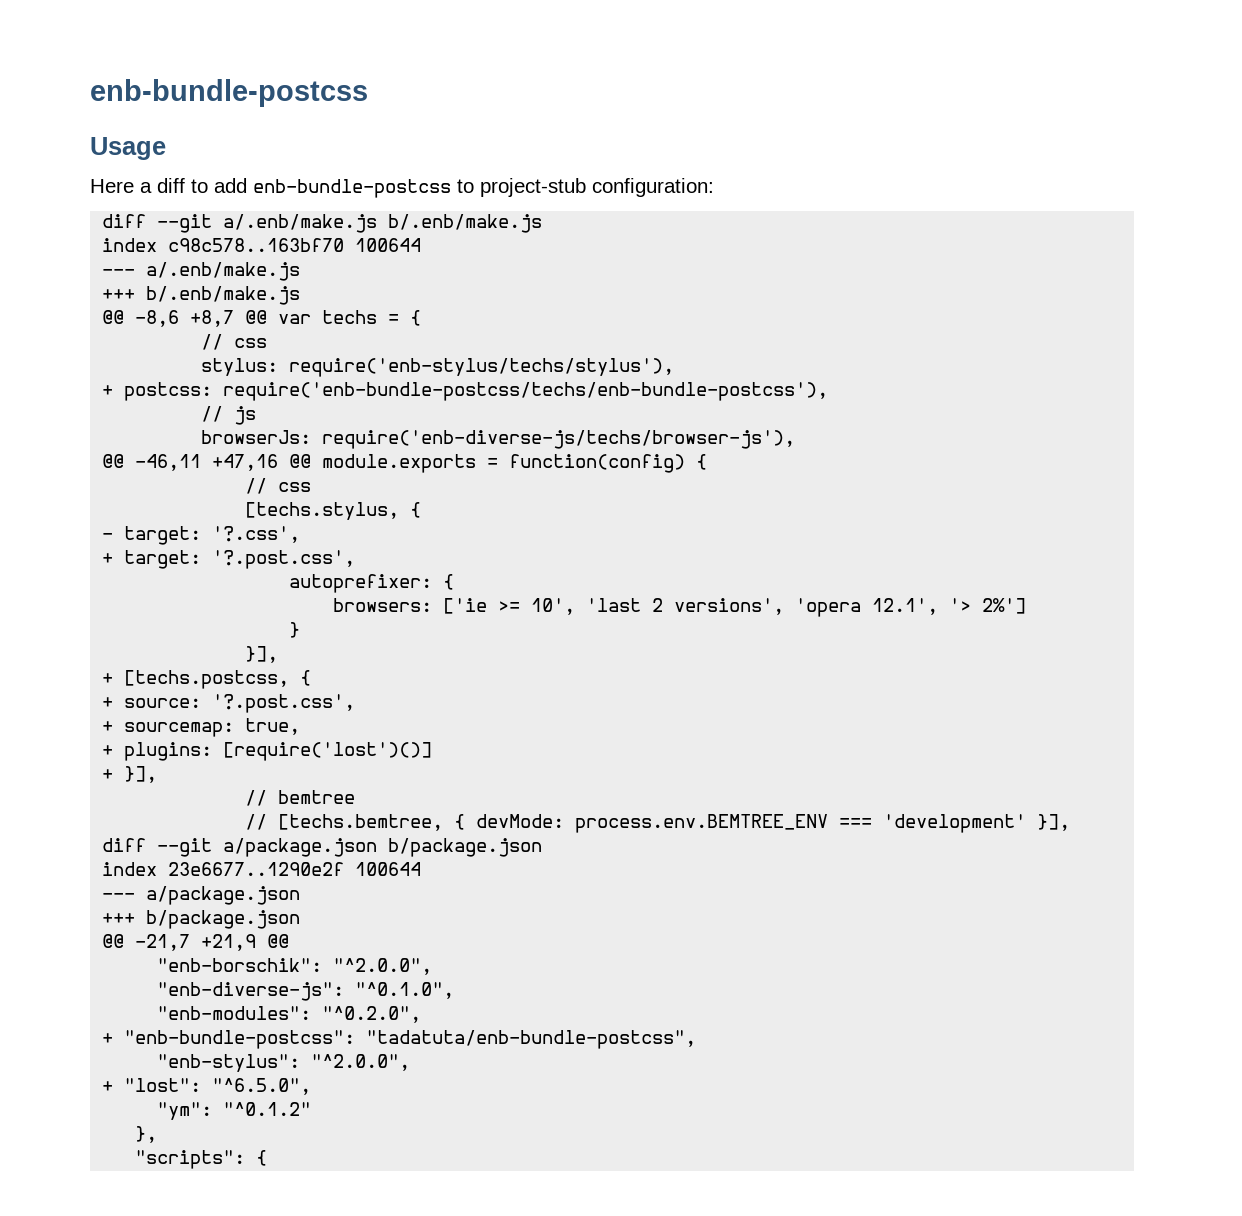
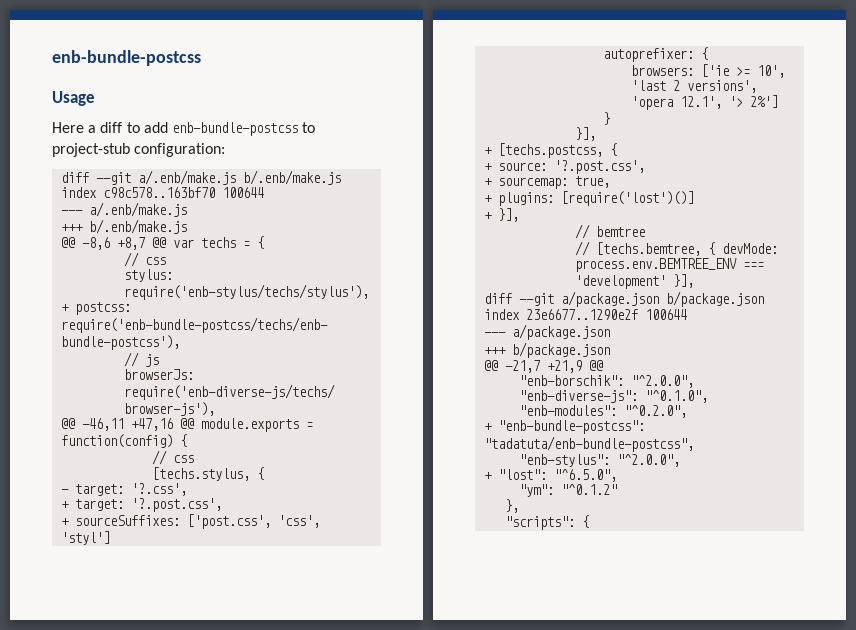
(356, 559) none -> [61,514,321,529] [61,531,111,545] // + sourceSuffixes: ['post.css', 'css', 'styl']

